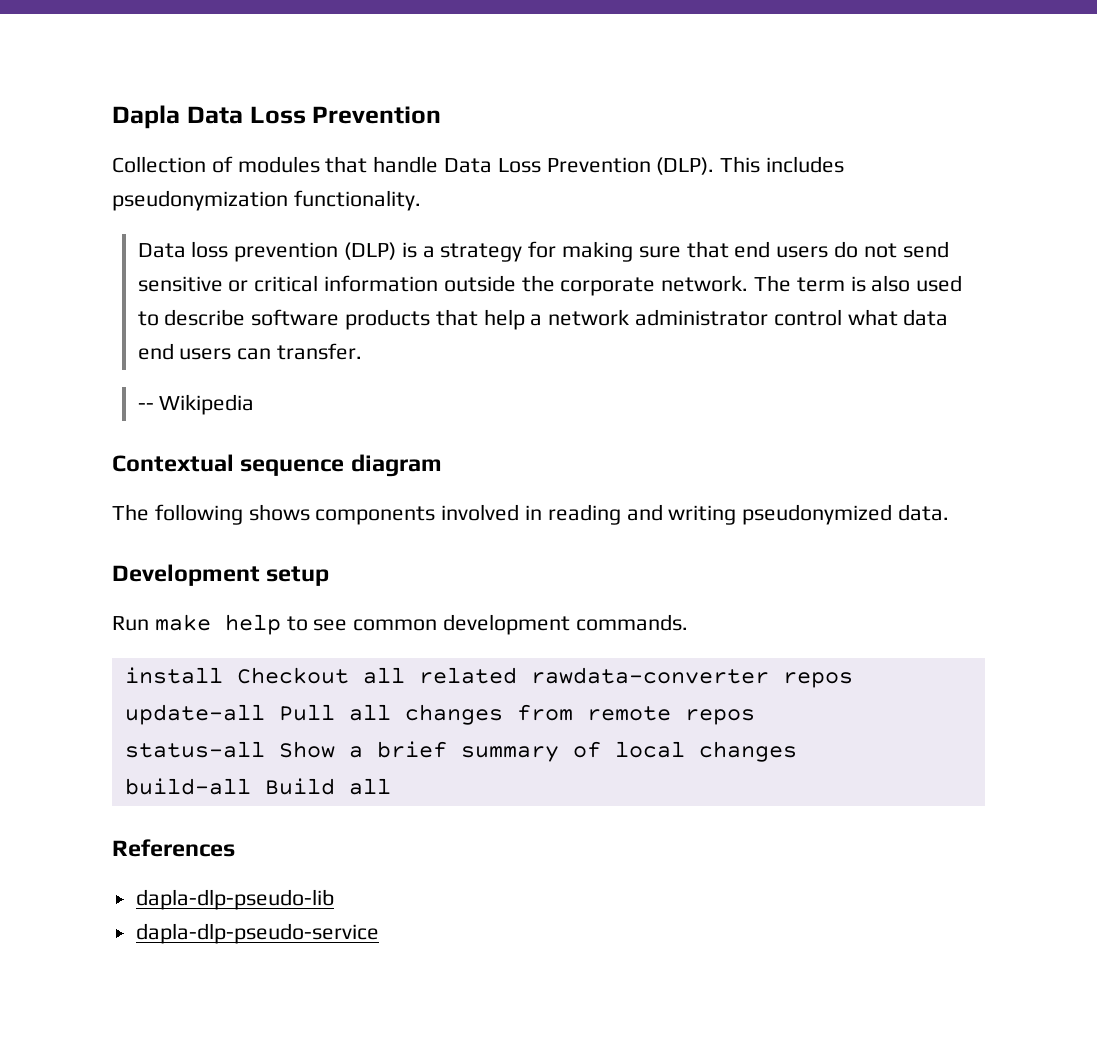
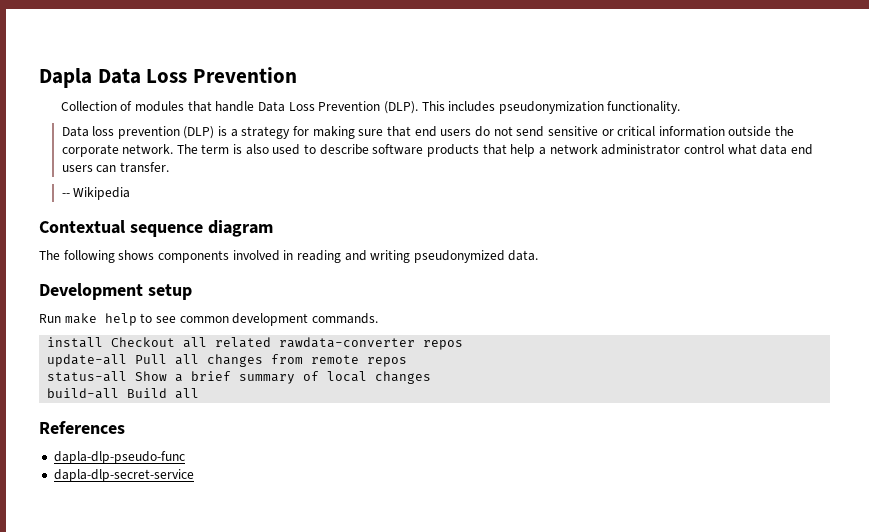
[135,889,334,910] [135,923,379,944] dapla-dlp-pseudo-lib // dapla-dlp-pseudo-service -> [53,451,185,464] [53,469,194,482] dapla-dlp-pseudo-func // dapla-dlp-secret-service

